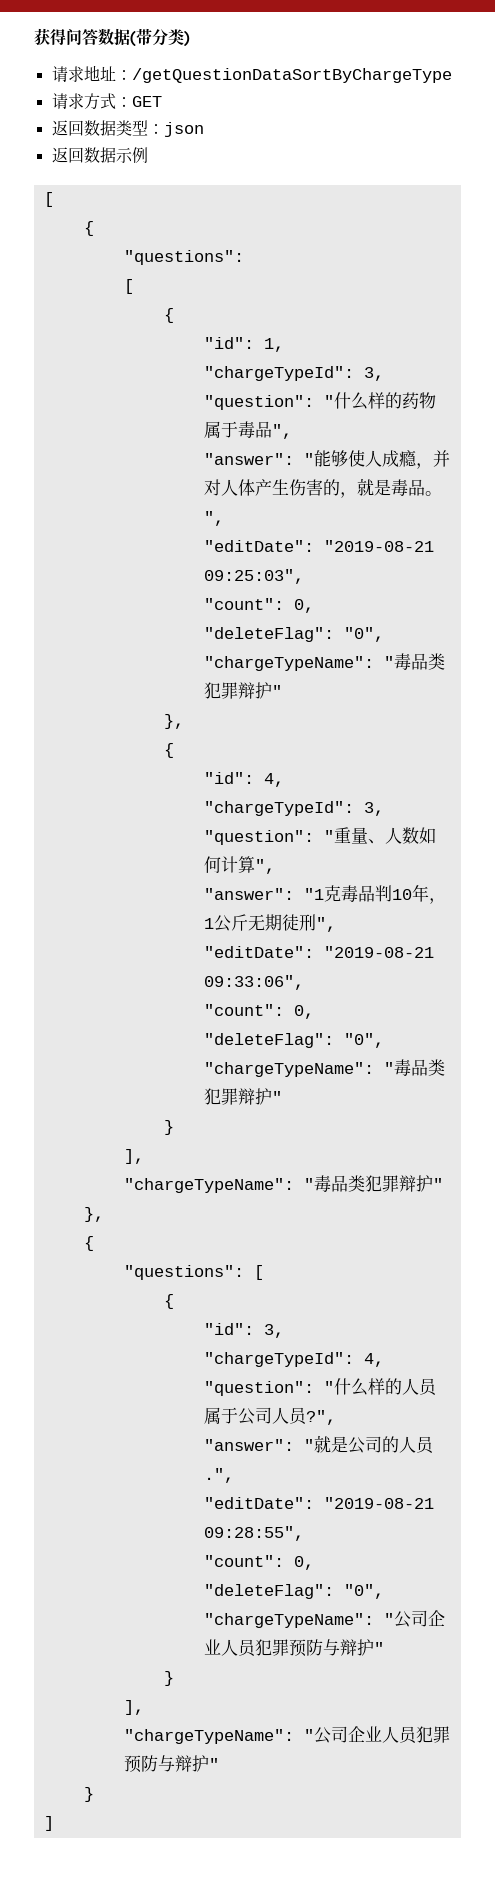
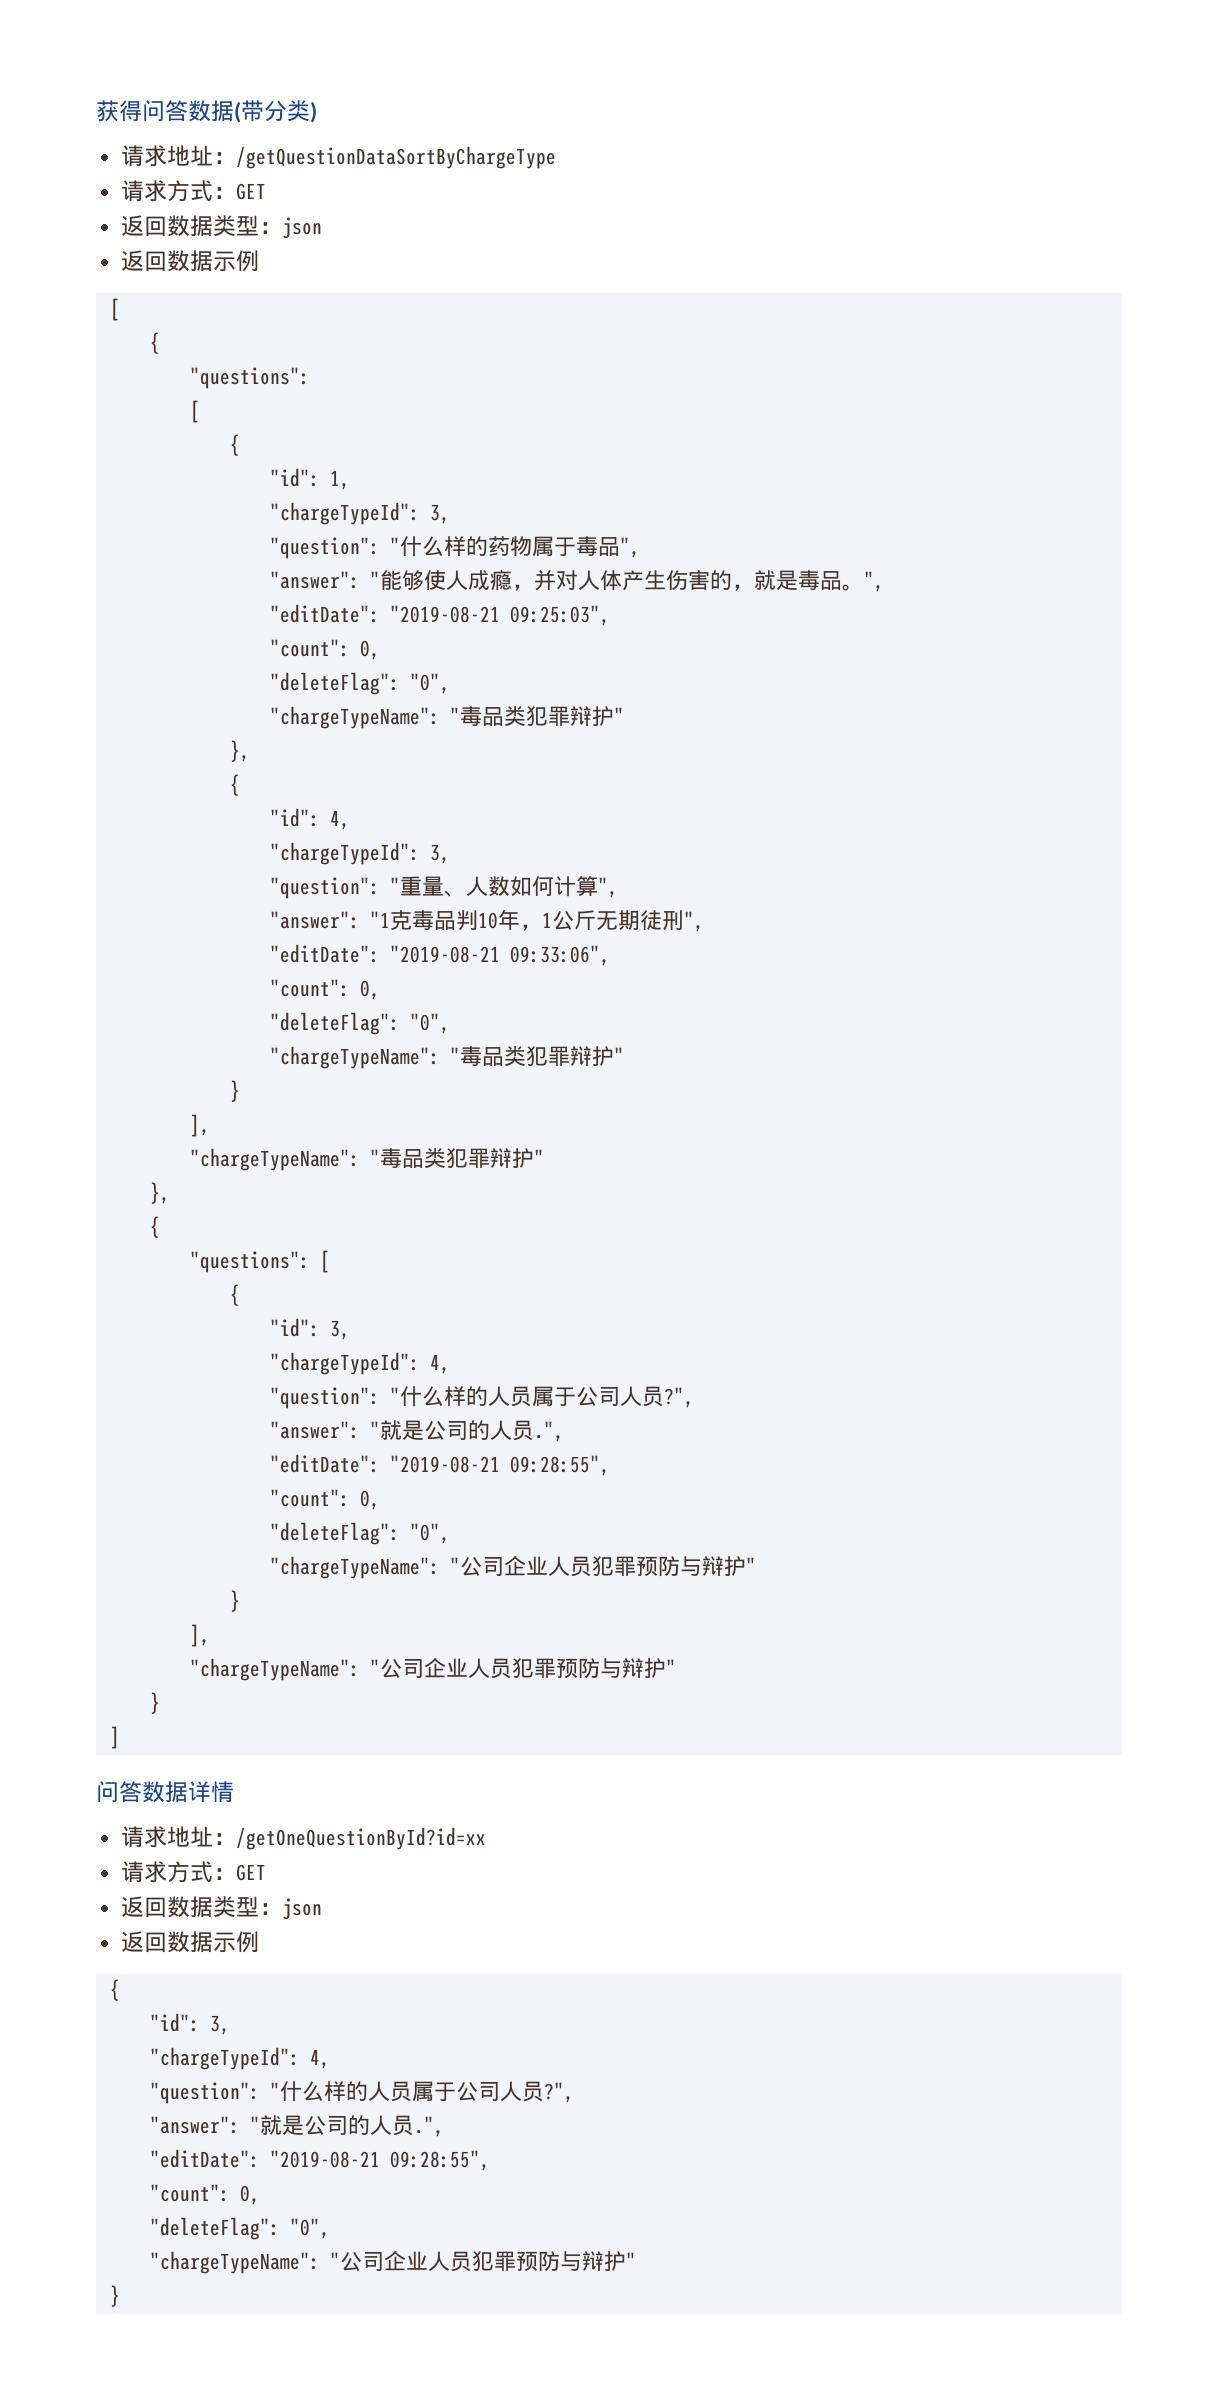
(54, 1823) none -> [96,1781,234,1803] [121,1826,487,1850] [121,1861,267,1883] [121,1896,323,1920] [121,1931,260,1953] [109,1979,120,2001] [149,2013,230,2035] [149,2047,330,2070] [149,2081,574,2104] [149,2115,444,2137] [149,2149,490,2171] [149,2184,260,2205] [149,2217,330,2240] [149,2251,636,2274] [109,2285,120,2307] // 问答数据详情 // 请求地址：/getOneQuestionById?id=xx // 请求方式：GET // 返回数据类型：json // 返回数据示例 // { // "id": 3, // "chargeTypeId": 4, // "question": "什么样的人员属于公司人员?", // "answer": "就是公司的人员.", // "editDate": "2019-08-21 09:28:55", // "count": 0, // "deleteFlag": "0", // "chargeTypeName": "公司企业人员犯罪预防与辩护" // }

